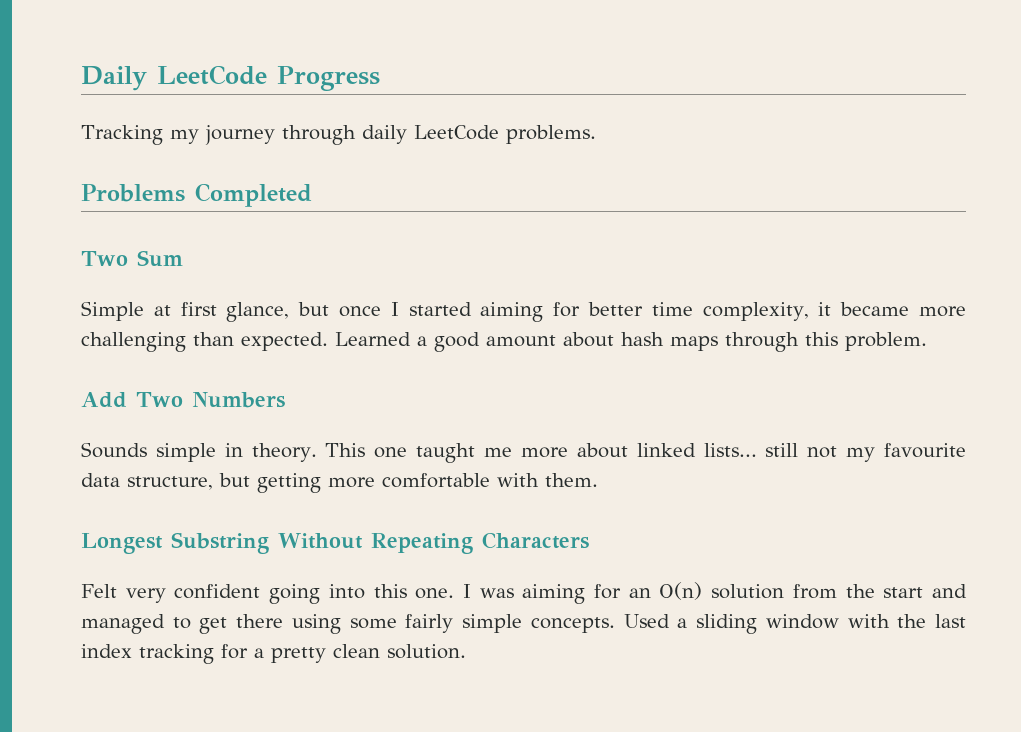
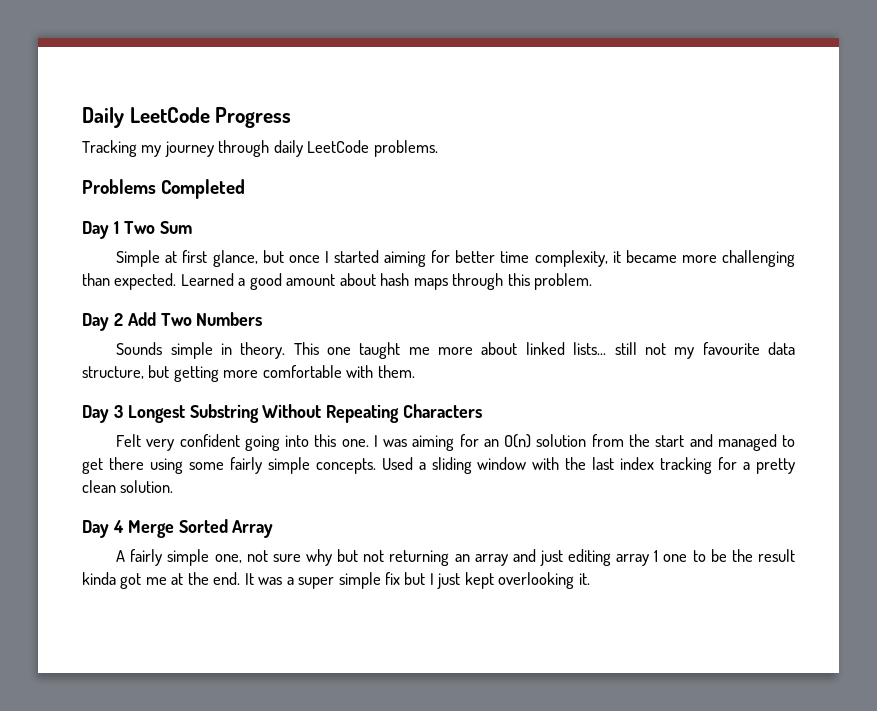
(312, 195) none -> [82,221,119,239] Day 1
(927, 341) none -> [82,313,123,331] Day 2
(598, 480) none -> [82,405,123,423] Day 3
(466, 651) none -> [82,519,274,538] [116,549,796,566] [82,572,590,589] // Day 4 Merge Sorted Array // A fairly simple one, not sure why but not returning an array and just editing array 1 one to be the result kinda got me at the end. It was a super simple fix but I just kept overlooking it.

